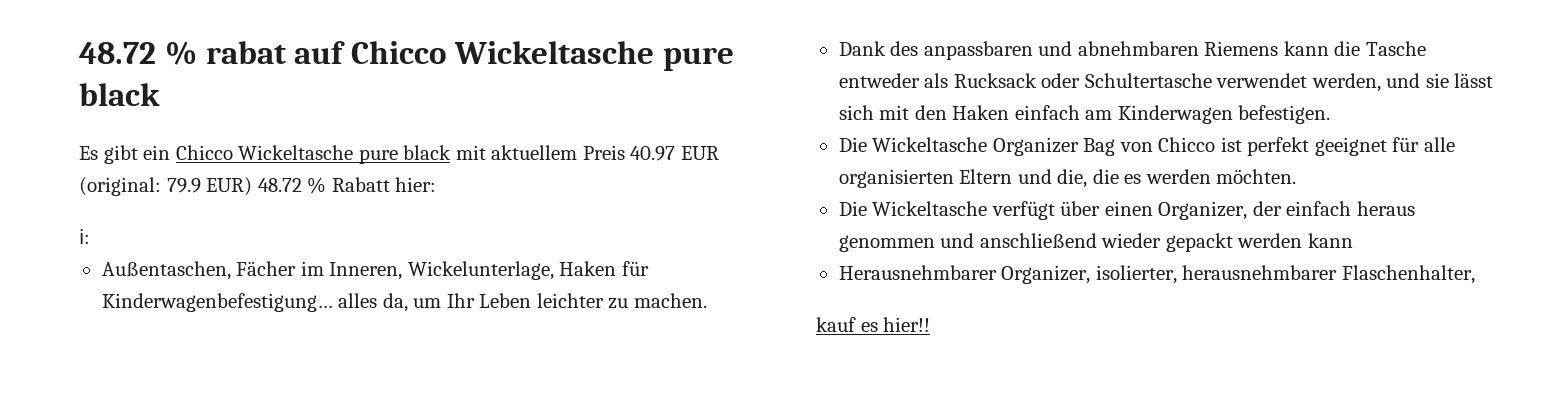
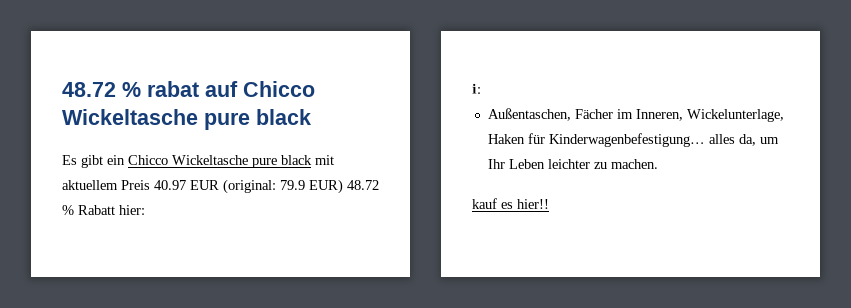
[838,41,1426,60] [838,73,1494,92] [838,105,1331,124] [838,137,1455,156] [838,169,1297,188] [838,201,1415,220] [838,233,1353,252] [838,265,1475,284] // Dank des anpassbaren und abnehmbaren Riemens kann die Tasche entweder als Rucksack oder Schultertasche verwendet werden, und sie lässt sich mit den Haken einfach am Kinderwagen befestigen. // Die Wickeltasche Organizer Bag von Chicco ist perfekt geeignet für alle organisierten Eltern und die, die es werden möchten. // Die Wickeltasche verfügt über einen Organizer, der einfach heraus genommen und anschließend wieder gepackt werden kann // Herausnehmbarer Organizer, isolierter, herausnehmbarer Flaschenhalter, -> (658, 164) none

